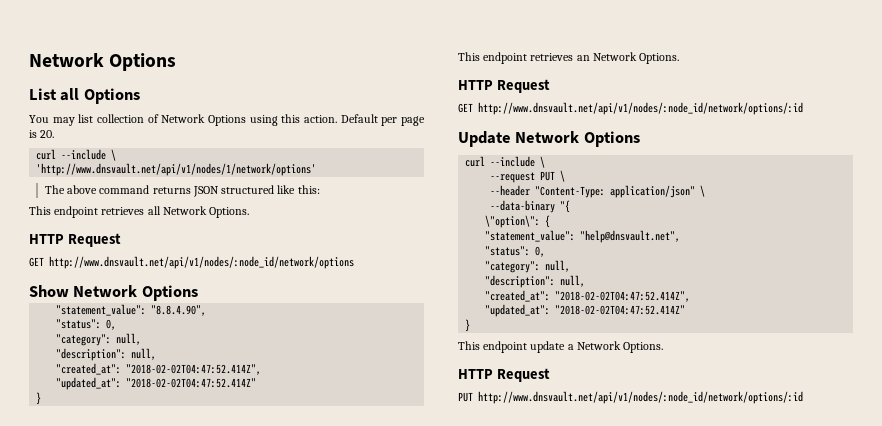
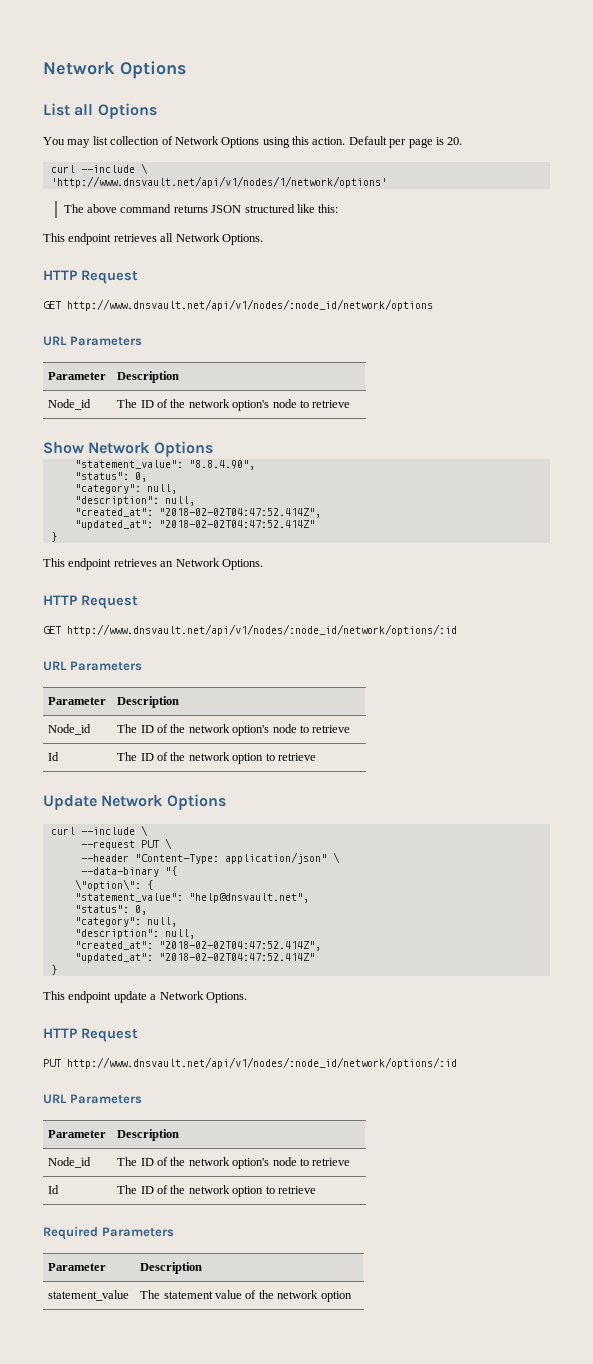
(354, 262) none -> [43,336,142,346] [48,372,107,380] [117,371,180,383] [48,399,92,410] [117,399,351,411] // URL Parameters // Parameter | Description // Node_id | The ID of the network option's node to retrieve
(803, 108) none -> [43,661,142,671] [48,697,107,705] [117,696,180,708] [48,724,92,735] [117,724,351,736] [48,752,60,761] [117,752,316,764] // URL Parameters // Parameter | Description // Node_id | The ID of the network option's node to retrieve // Id | The ID of the network option to retrieve
(803, 397) none -> [43,1094,142,1104] [48,1130,107,1138] [117,1129,180,1141] [48,1157,92,1168] [117,1157,351,1169] [48,1185,60,1194] [117,1185,316,1197] [43,1226,174,1240] [48,1263,107,1271] [140,1262,203,1274] [48,1290,130,1301] [140,1290,352,1302] // URL Parameters // Parameter | Description // Node_id | The ID of the network option's node to retrieve // Id | The ID of the network option to retrieve // Required Parameters // Parameter | Description // statement_value | The statement value of the network option

